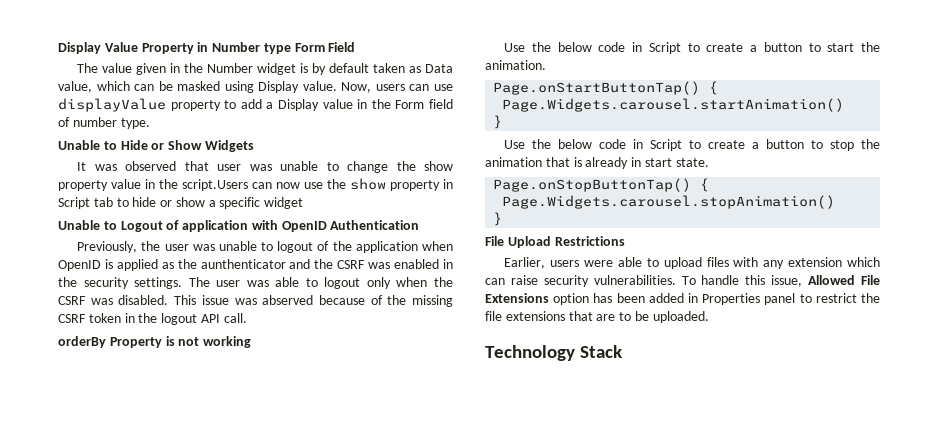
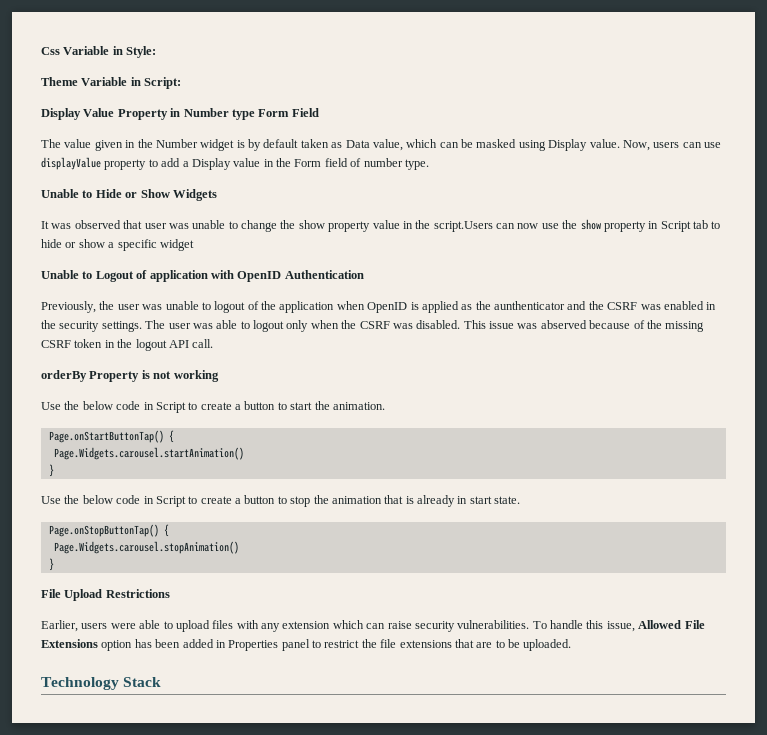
(58, 48) none -> [41,46,157,58] [41,77,182,89] Css Variable in Style: // Theme Variable in Script: //

